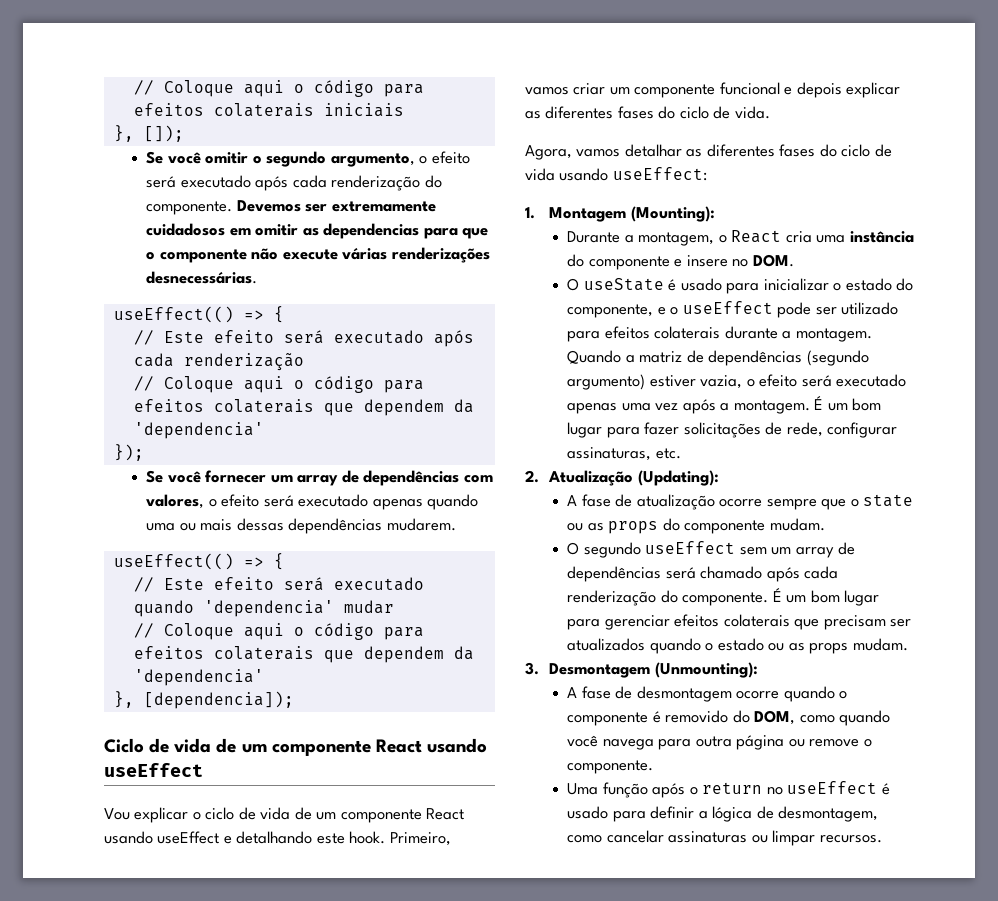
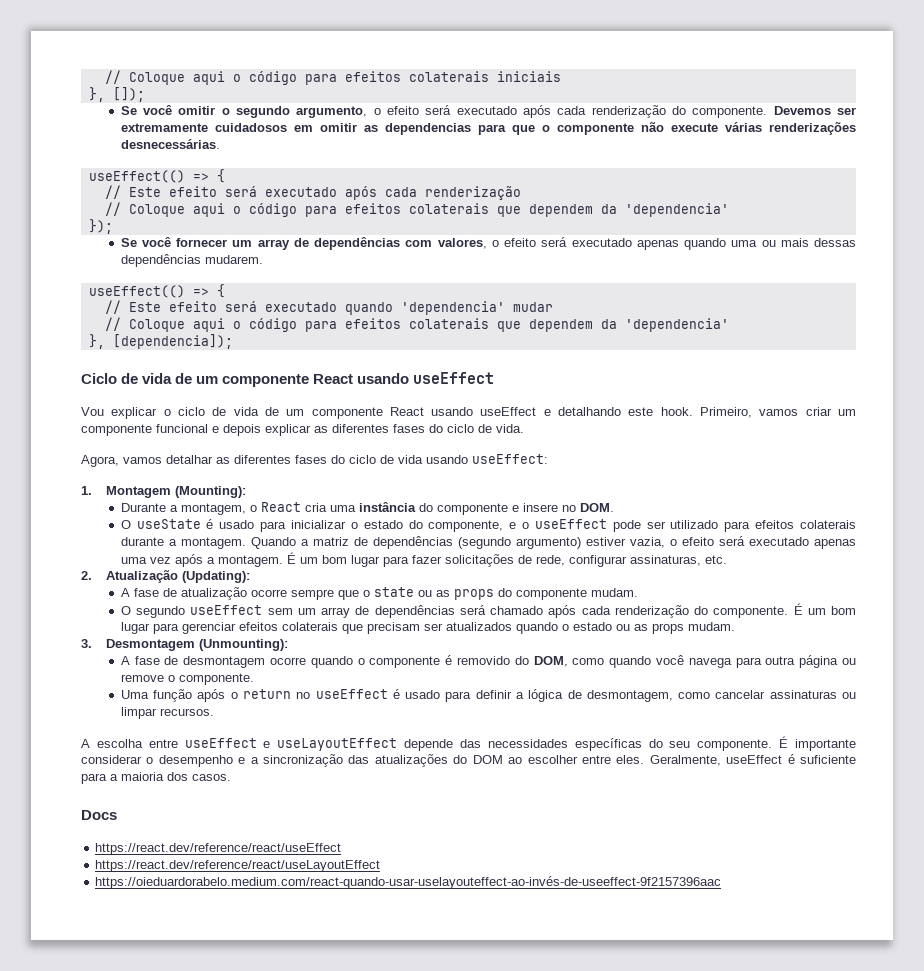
(882, 839) none -> [81,736,857,751] [81,754,856,767] [81,772,231,784] [81,810,117,820] [95,843,342,855] [95,860,381,872] [95,876,722,889] // A escolha entre useEffect e useLayoutEffect depende das necessidades específicas do seu componente. É importante considerar o desempenho e a sincronização das atualizações do DOM ao escolher entre eles. Geralmente, useEffect é suficiente para a maioria dos casos. // Docs // https://react.dev/reference/react/useEffect // https://react.dev/reference/react/useLayoutEffect // https://oieduardorabelo.medium.com/react-quando-usar-uselayouteffect-ao-invés-de-useeffect-9f2157396aac

